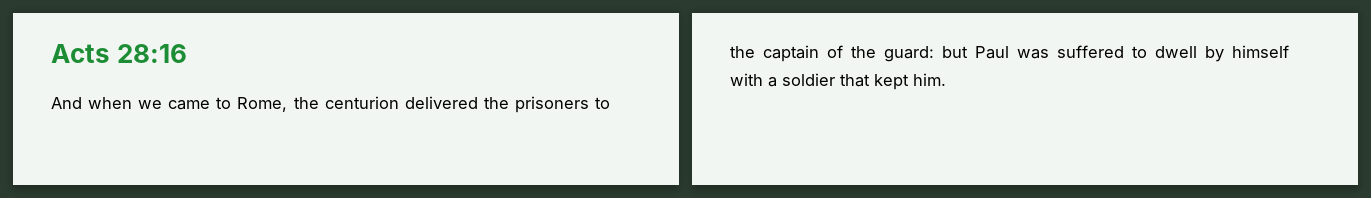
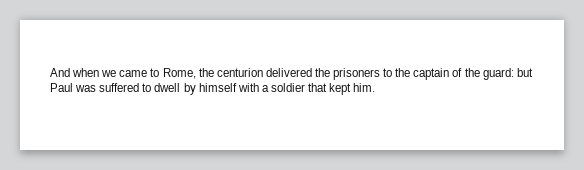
[51,44,188,63] Acts 28:16 // -> (50, 72) none

